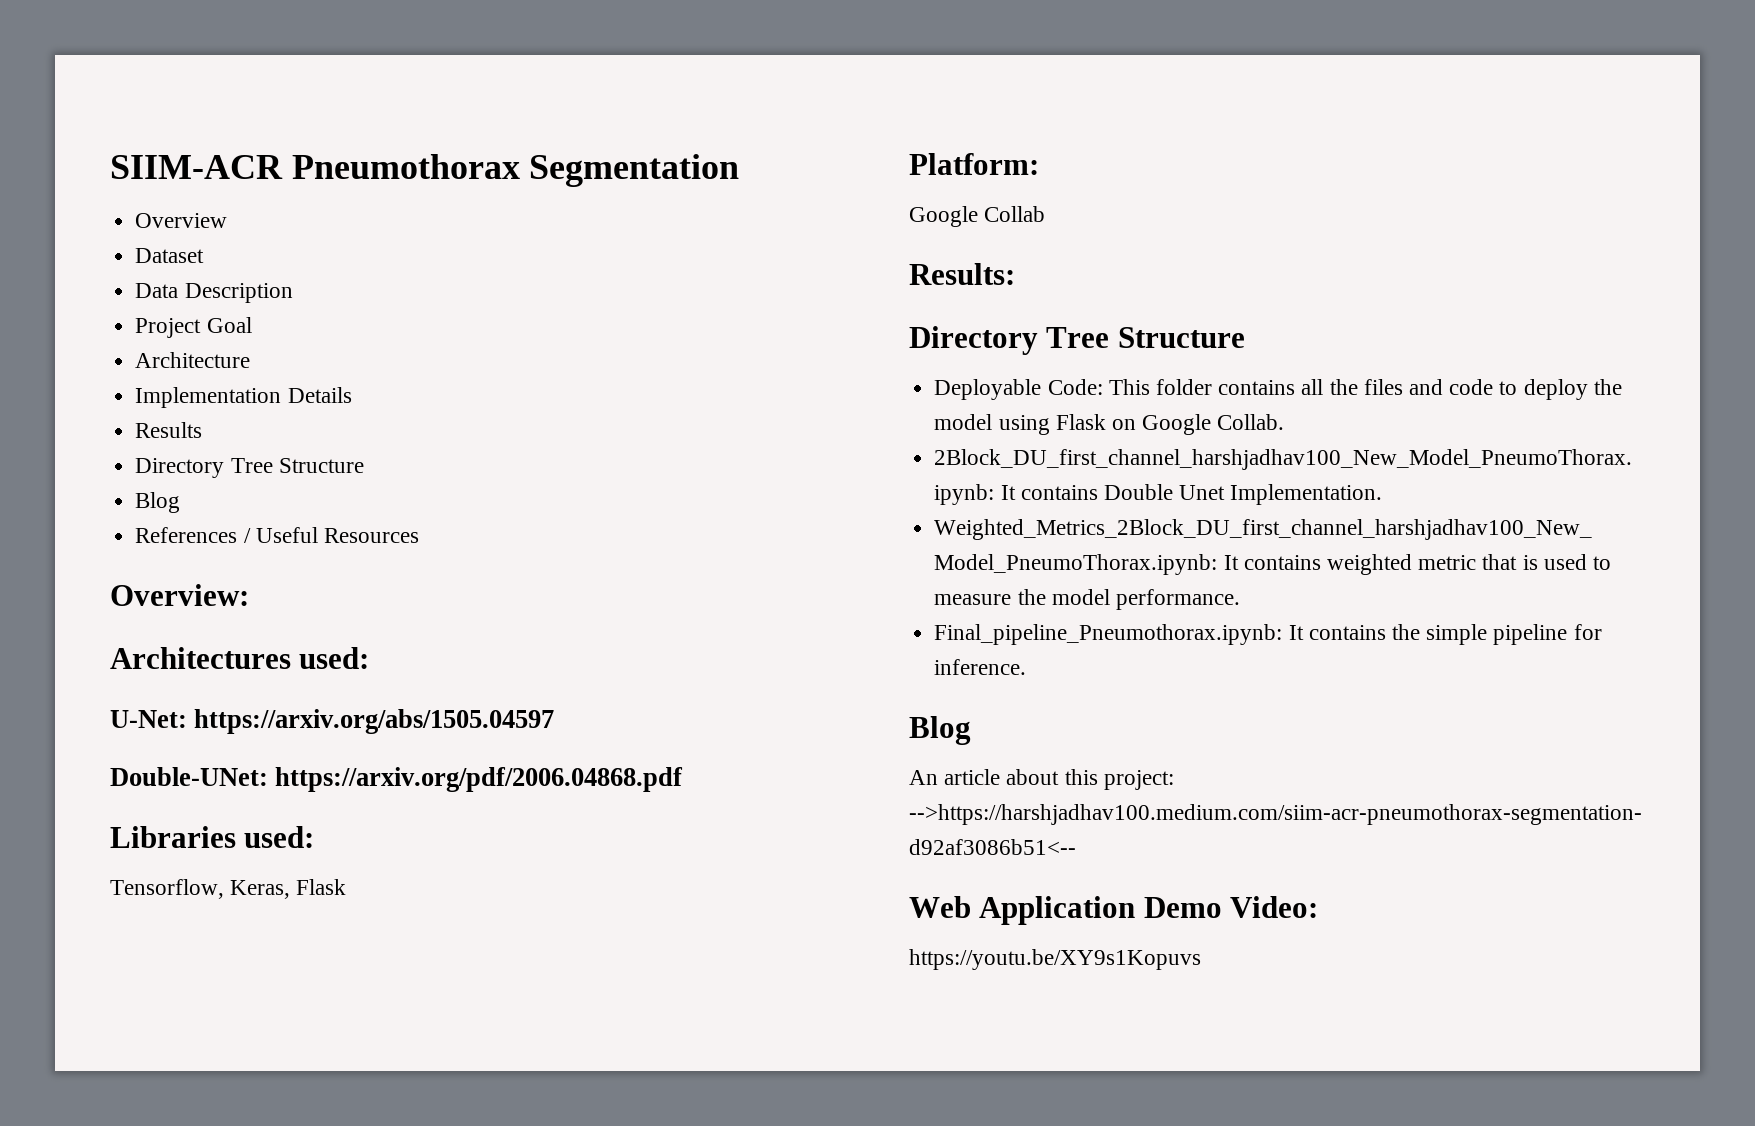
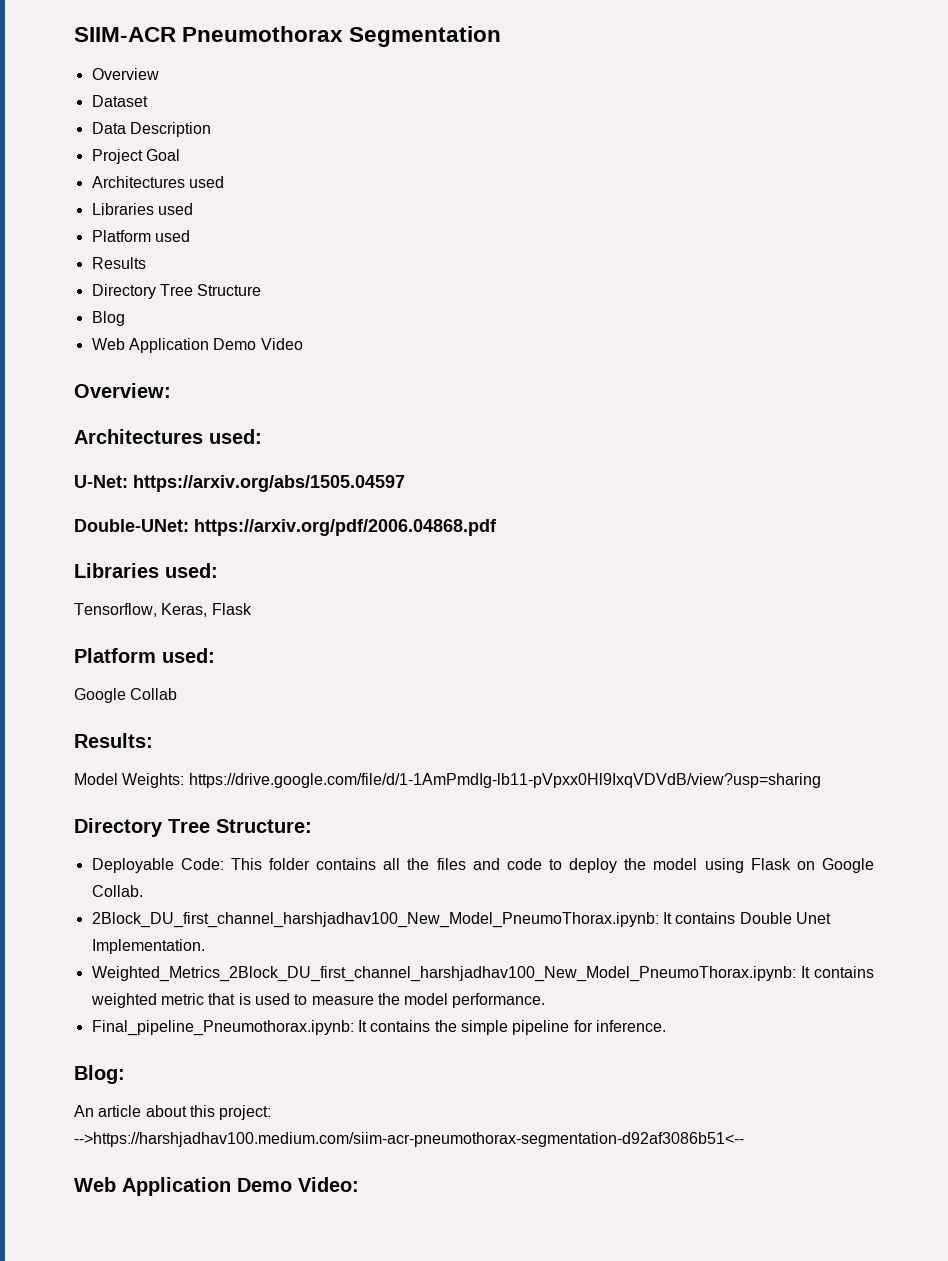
[135,352,251,368] [135,387,352,408] Architecture // Implementation Details -> [91,176,224,188] [91,203,193,215] [91,230,190,242] Architectures used // Libraries used // Platform used
[135,527,419,543] References / Useful Resources -> [91,338,303,353] Web Application Demo Video
[909,153,1039,175] Platform: -> [74,648,215,663] Platform used:
[909,326,1245,355] // Directory Tree Structure -> [74,773,821,788] [74,818,312,837] // Model Weights: https://drive.google.com/file/d/1-1AmPmdIg-lb11-pVpxx0Hl9IxqVDVdB/view?usp=sharing // Directory Tree Structure:
[909,716,971,745] Blog -> [74,1065,125,1084] Blog:
[909,949,1201,970] // https://youtu.be/XY9s1Kopuvs -> (359, 1184) none

